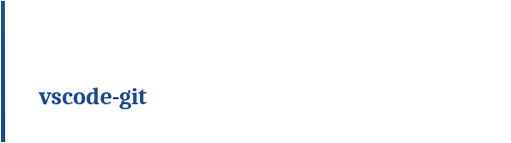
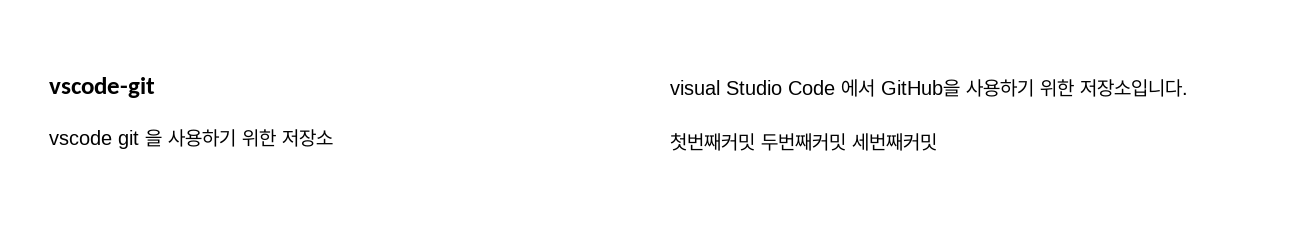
(148, 98) none -> [49,129,333,149] [670,79,1188,97] [670,133,937,151] // vscode git 을 사용하기 위한 저장소 // visual Studio Code 에서 GitHub을 사용하기 위한 저장소입니다. // 첫번째커밋 두번째커밋 세번째커밋

